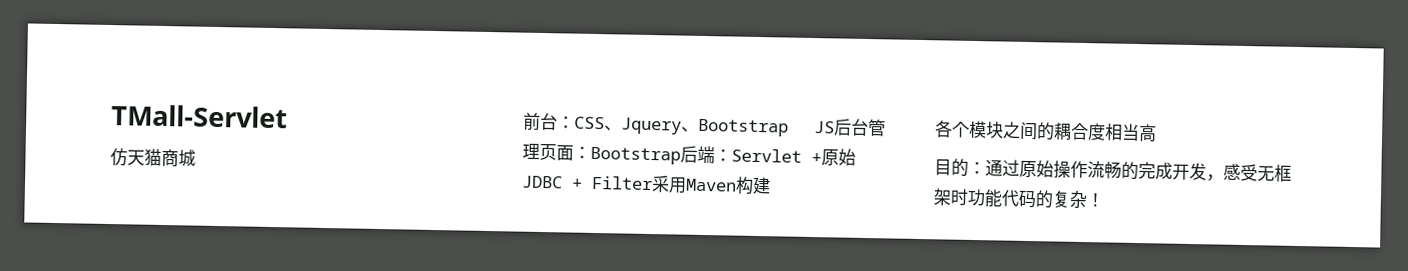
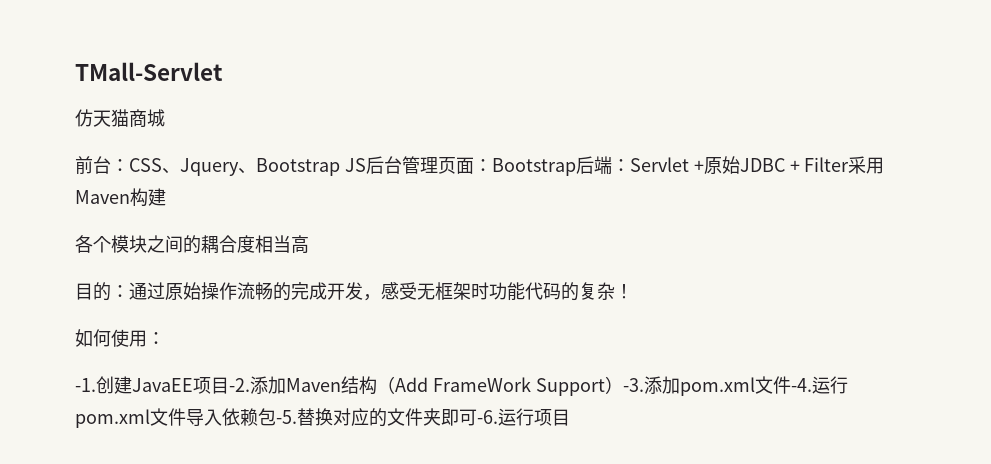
(1105, 200) none -> [75,329,165,347] [75,376,848,396] [75,408,570,428] // 如何使用： // -1.创建JavaEE项目-2.添加Maven结构（Add FrameWork Support）-3.添加pom.xml文件-4.运行pom.xml文件导入依赖包-5.替换对应的文件夹即可-6.运行项目

